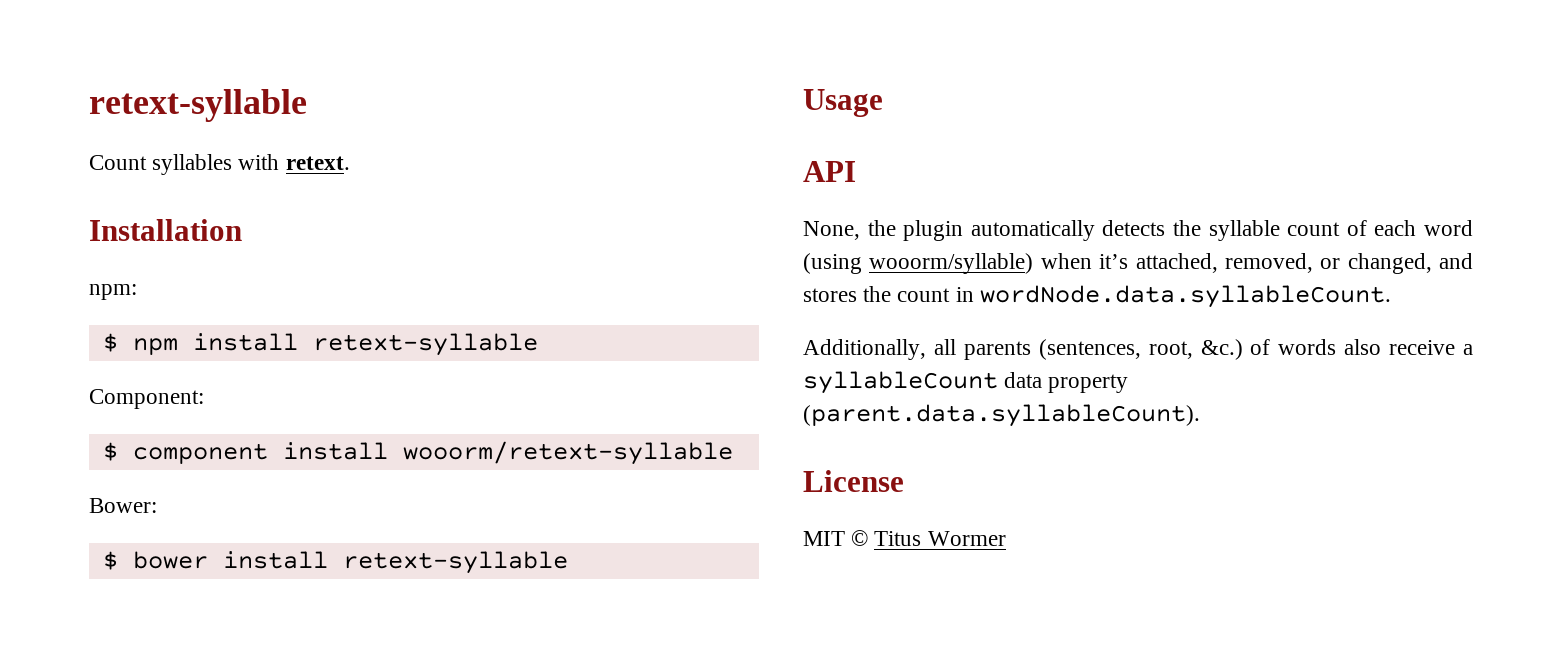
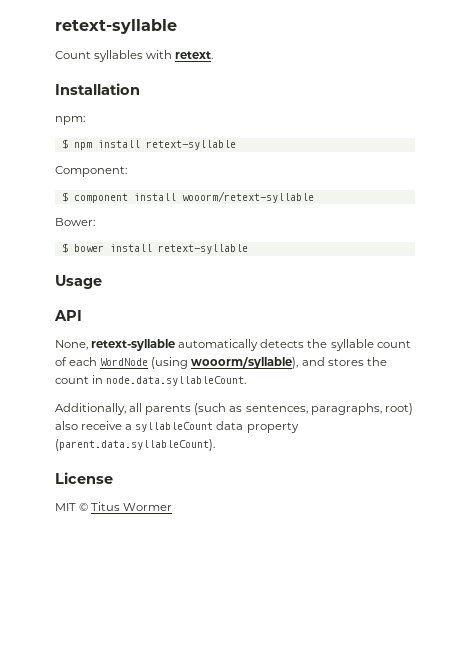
[867,220,964,241] the plugin -> [91,339,176,351] retext-syllable
[1424,220,1473,236] [803,253,1432,274] word (using wooorm/syllable) when it’s attached, removed, or changed, -> [100,357,299,369] WordNode (using wooorm/syllable),
[979,285,1391,308] wordNode.data.syllableCount. -> [106,376,247,386] node.data.syllableCount.
[1038,339,1337,360] (sentences, root, &c.) of words -> [194,403,413,415] (such as sentences, paragraphs, root)

